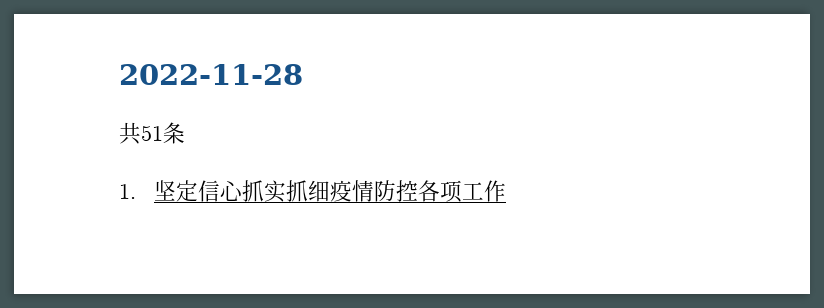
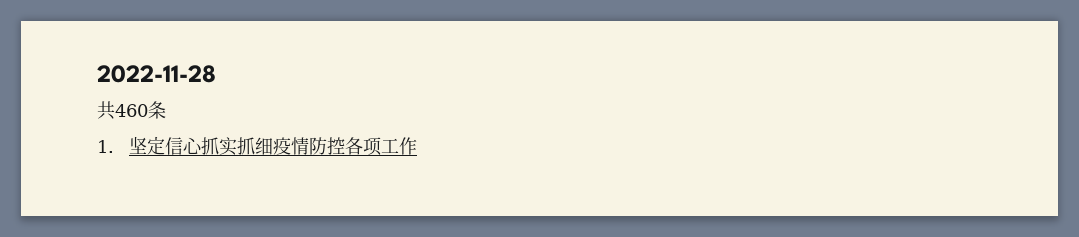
[141,125,163,141] 51 -> [115,104,148,117] 460

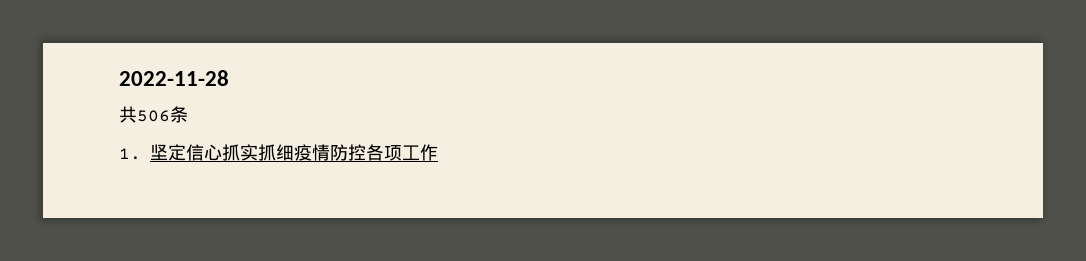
[115,104,148,117] 460 -> [137,110,170,122] 506

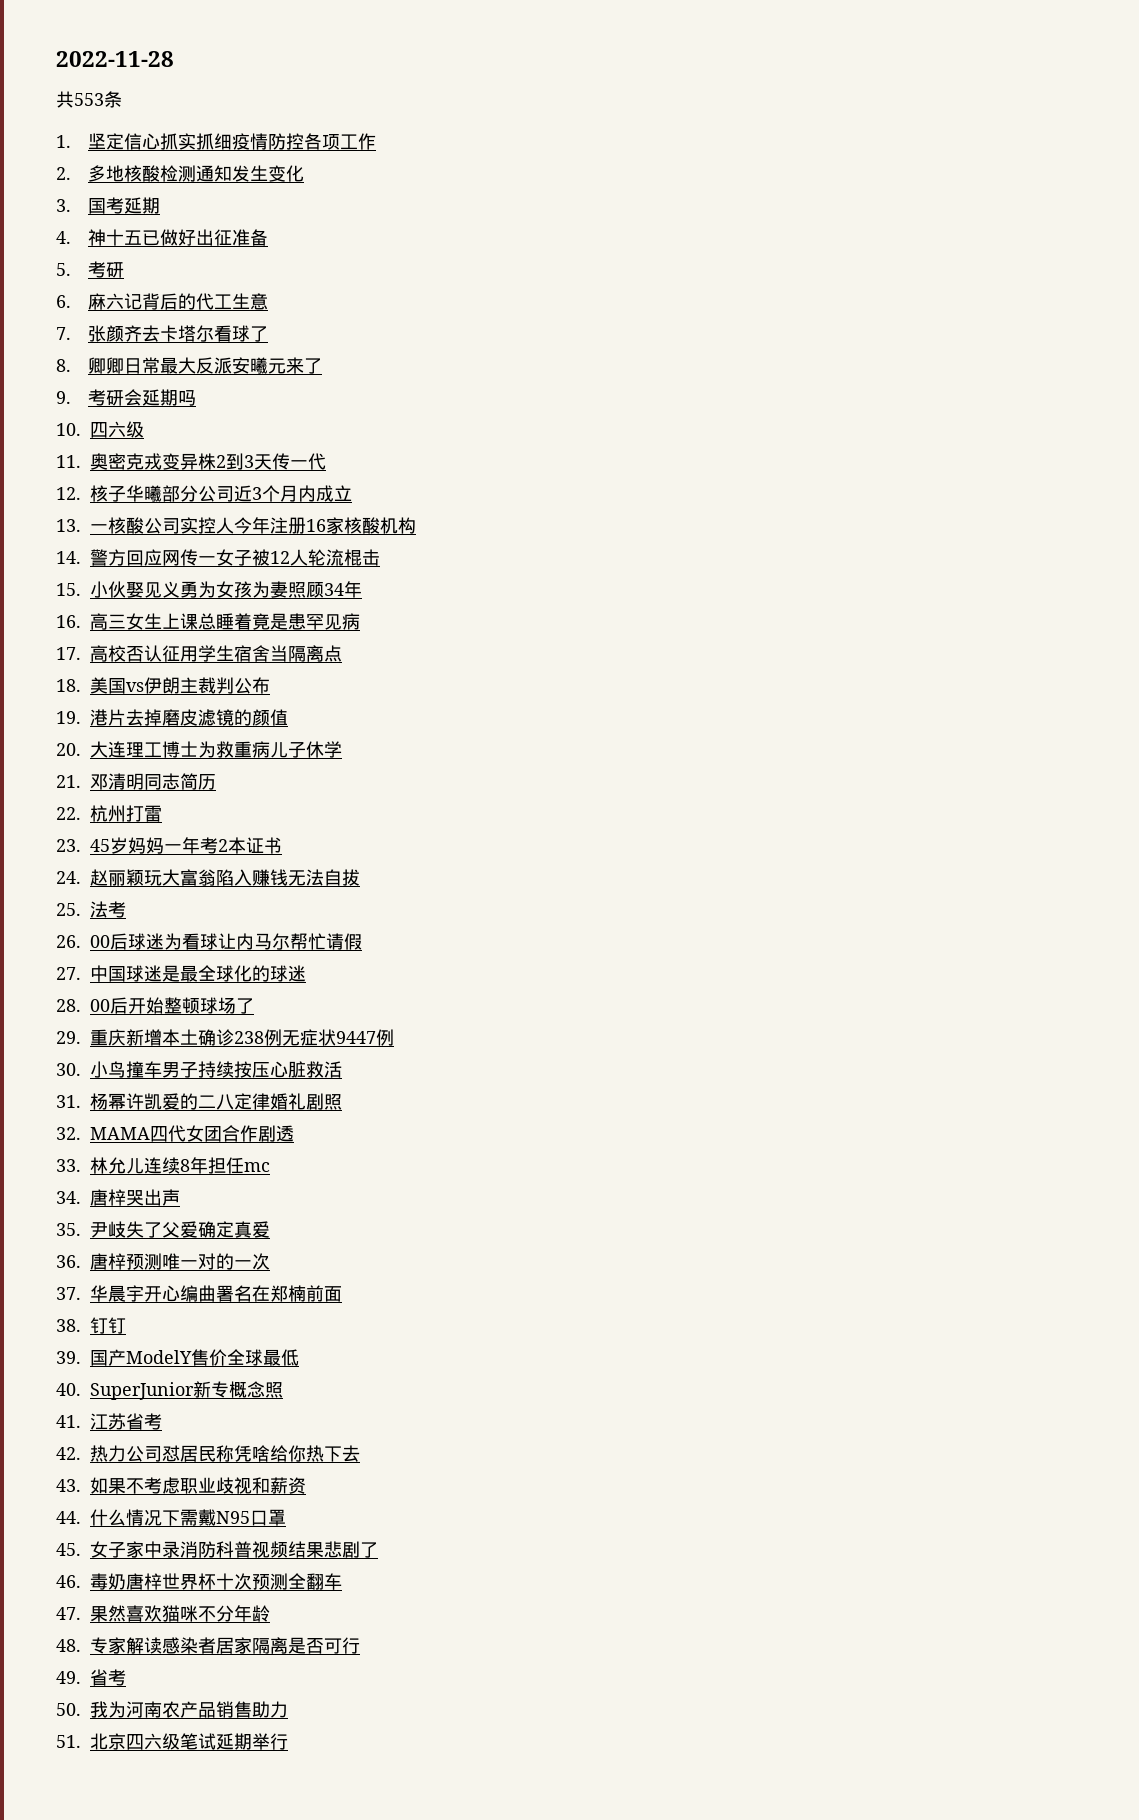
[137,110,170,122] 506 -> [74,93,104,106] 553
(438, 152) none -> [56,165,305,182] [56,197,161,214] [56,229,269,246] [56,261,125,278] [56,293,269,310] [56,325,269,342] [56,357,323,374] [56,389,197,406] [56,421,144,438] [56,453,326,470] [56,485,352,502] [56,517,416,534] [56,549,380,566] [56,581,362,598] [56,613,360,630] [56,645,342,662] [56,677,270,694] [56,709,288,726] [56,741,342,758] [56,773,216,790] [56,805,162,822] [56,837,282,854] [56,869,360,886] [56,901,126,918] [56,933,362,950] [56,965,306,982] [56,997,254,1014] [56,1029,394,1046] [56,1061,342,1078] [56,1093,342,1110] [56,1125,294,1142] [56,1157,270,1174] [56,1189,180,1206] [56,1221,270,1238] [56,1253,270,1270] [56,1285,342,1302] [56,1317,126,1334] [56,1349,299,1366] [56,1381,283,1400] [56,1413,162,1430] [56,1445,360,1462] [56,1477,306,1494] [56,1509,286,1526] [56,1541,378,1558] [56,1573,342,1590] [56,1605,270,1622] [56,1637,360,1654] [56,1669,126,1686] [56,1701,288,1718] [56,1733,288,1750] // 2.多地核酸检测通知发生变化 // 3.国考延期 // 4.神十五已做好出征准备 // 5.考研 // 6.麻六记背后的代工生意 // 7.张颜齐去卡塔尔看球了 // 8.卿卿日常最大反派安曦元来了 // 9.考研会延期吗 // 10.四六级 // 11.奥密克戎变异株2到3天传一代 // 12.核子华曦部分公司近3个月内成立 // 13.一核酸公司实控人今年注册16家核酸机构 // 14.警方回应网传一女子被12人轮流棍击 // 15.小伙娶见义勇为女孩为妻照顾34年 // 16.高三女生上课总睡着竟是患罕见病 // 17.高校否认征用学生宿舍当隔离点 // 18.美国vs伊朗主裁判公布 // 19.港片去掉磨皮滤镜的颜值 // 20.大连理工博士为救重病儿子休学 // 21.邓清明同志简历 // 22.杭州打雷 // 23. 45岁妈妈一年考2本证书 // 24.赵丽颖玩大富翁陷入赚钱无法自拔 // 25.法考 // 26. 00后球迷为看球让内马尔帮忙请假 // 27.中国球迷是最全球化的球迷 // 28. 00后开始整顿球场了 // 29.重庆新增本土确诊238例无症状9447例 // 30.小鸟撞车男子持续按压心脏救活 // 31.杨幂许凯爱的二八定律婚礼剧照 // 32. MAMA四代女团合作剧透 // 33.林允儿连续8年担任mc // 34.唐梓哭出声 // 35.尹岐失了父爱确定真爱 // 36.唐梓预测唯一对的一次 // 37.华晨宇开心编曲署名在郑楠前面 // 38.钉钉 // 39.国产ModelY售价全球最低 // 40. SuperJunior新专概念照 // 41.江苏省考 // 42.热力公司怼居民称凭啥给你热下去 // 43.如果不考虑职业歧视和薪资 // 44.什么情况下需戴N95口罩 // 45.女子家中录消防科普视频结果悲剧了 // 46.毒奶唐梓世界杯十次预测全翻车 // 47.果然喜欢猫咪不分年龄 // 48.专家解读感染者居家隔离是否可行 // 49.省考 // 50.我为河南农产品销售助力 // 51.北京四六级笔试延期举行

